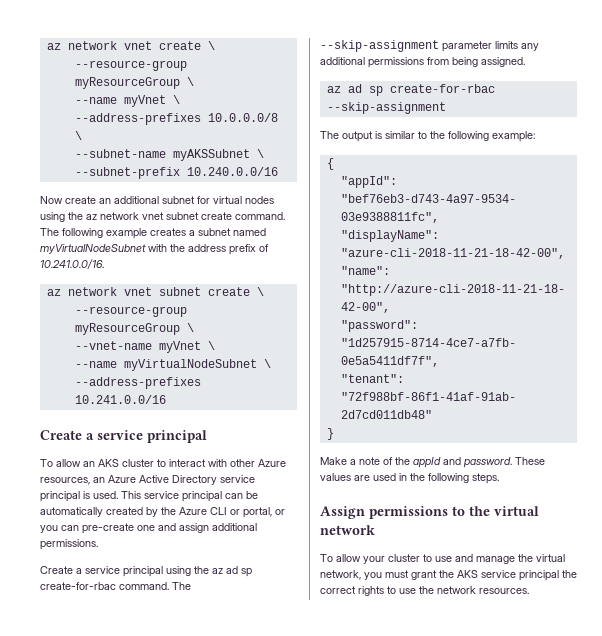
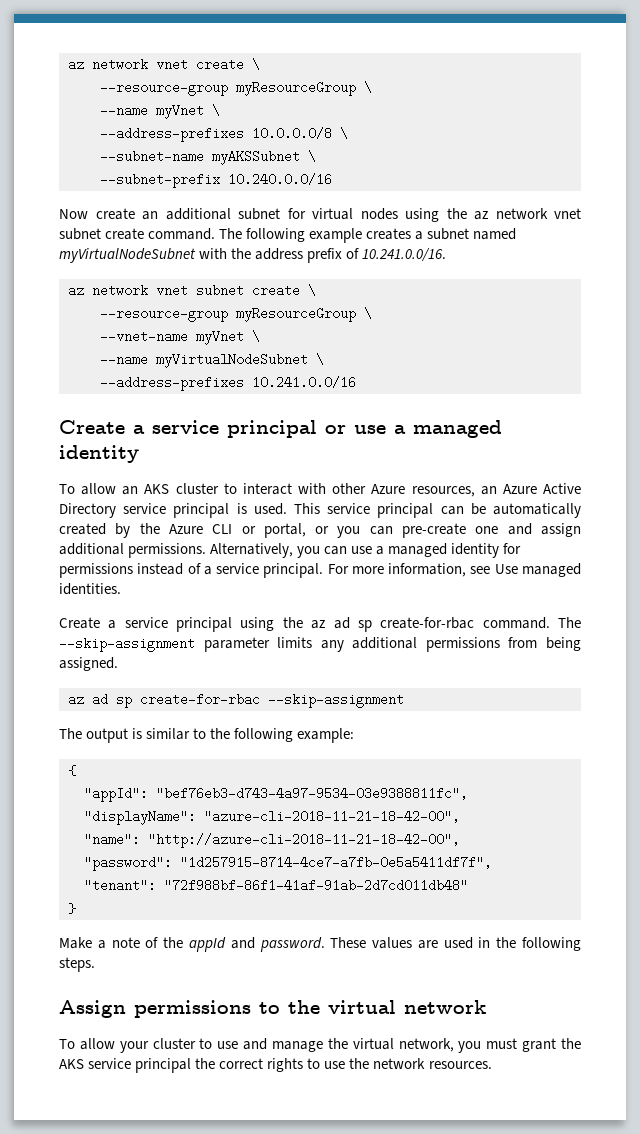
(207, 436) none -> [325,420,502,438] [59,445,139,463] or use a managed identity
(98, 544) none -> [210,543,522,558] [59,563,581,578] [59,583,121,595] Alternatively, you can use a managed identity for permissions instead of a service principal. For more information, see Use managed identities.

